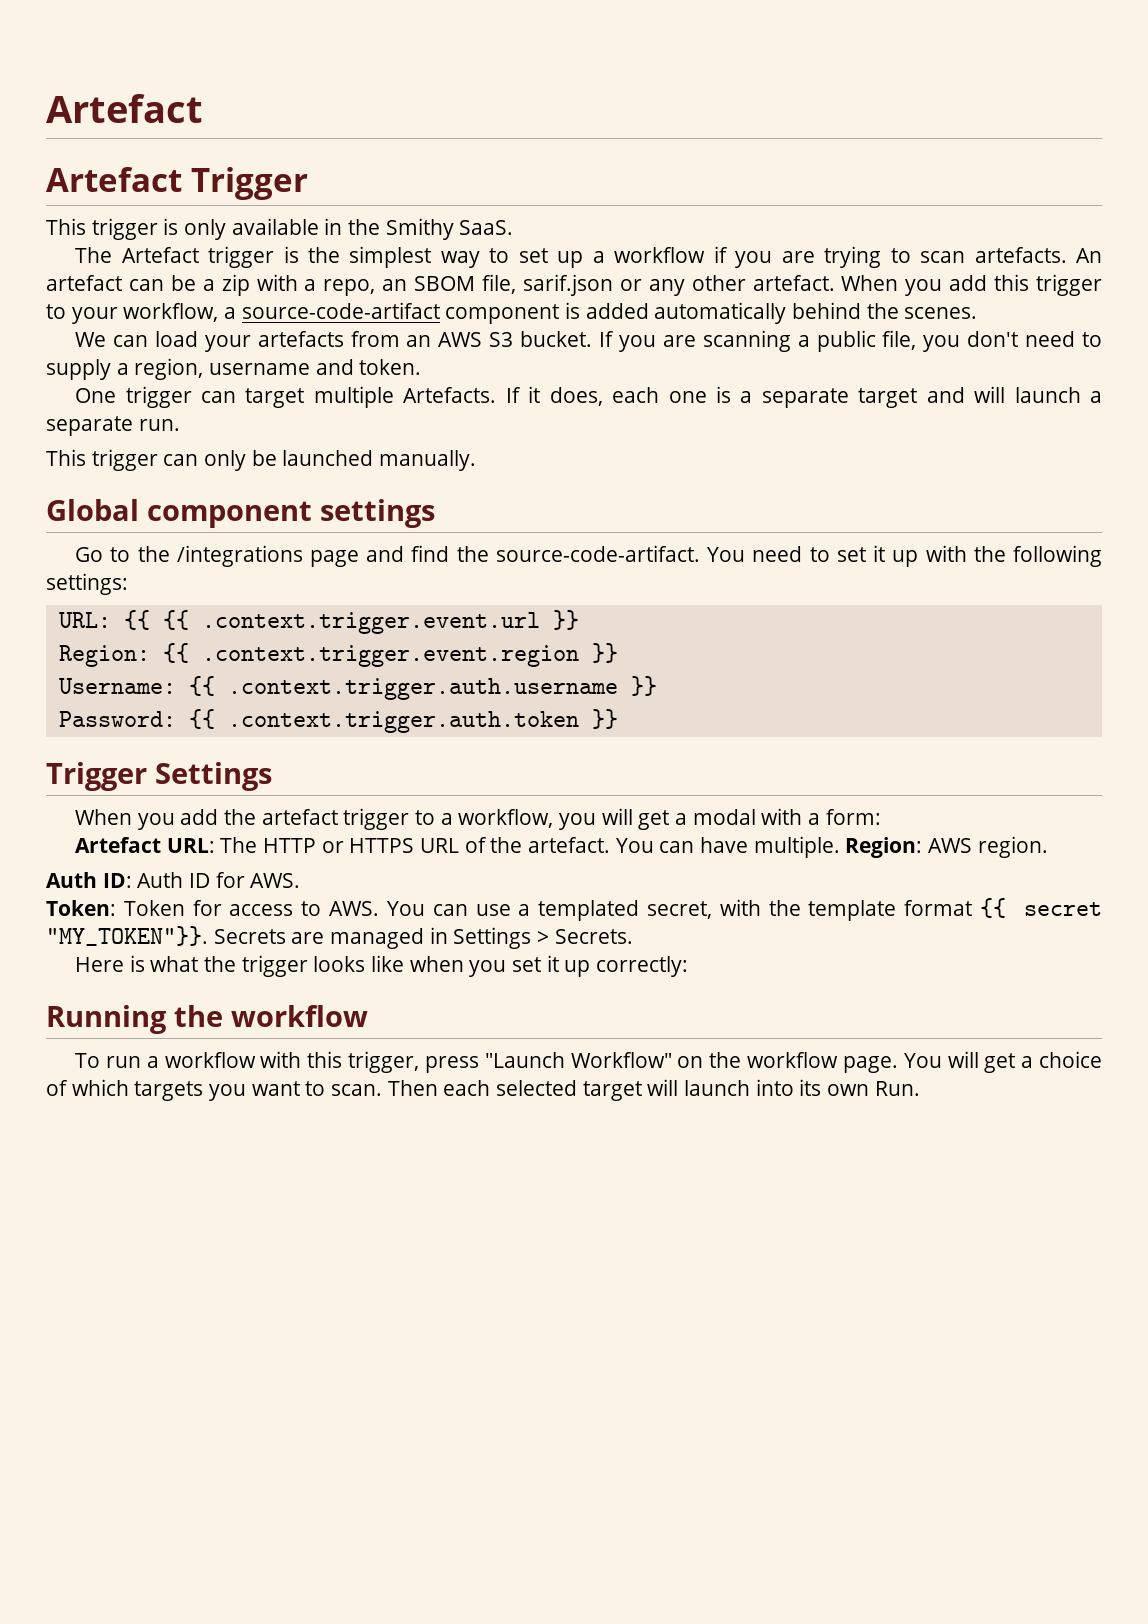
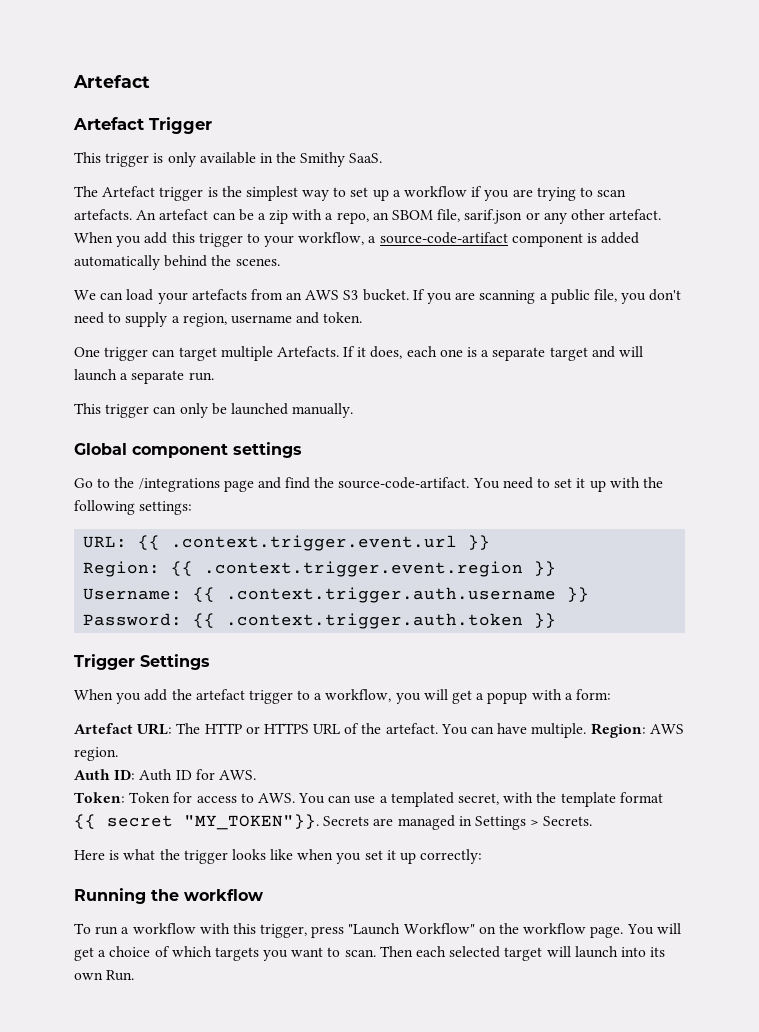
[162,610,189,630] {{ -> (161, 542) none
[692,809,756,825] modal -> [487,692,528,704] popup

